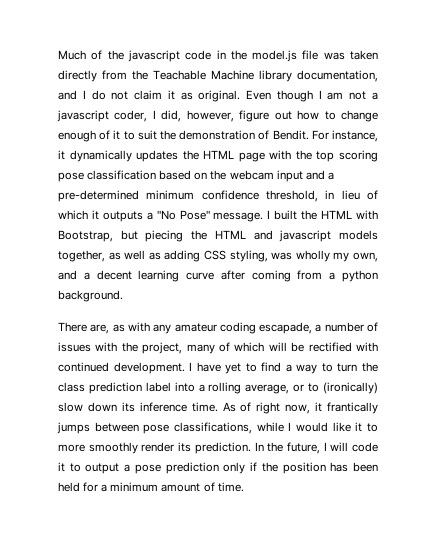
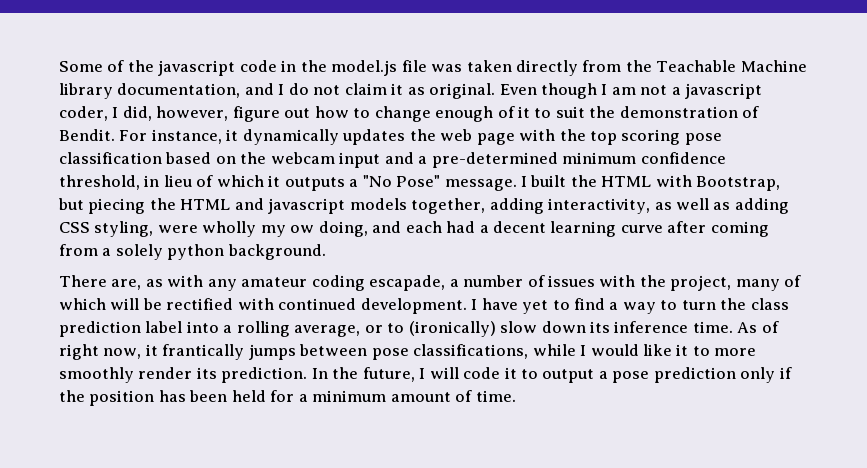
[58,50,86,60] Much -> [59,61,103,72] Some
[203,150,235,159] HTML -> [440,129,473,141] web
(105, 256) none -> [489,198,651,214] adding interactivity,
[271,252,293,260] was -> [157,225,198,233] were
[353,252,378,262] [58,270,77,280] own, and -> [290,221,476,237] ow doing, and each had
(336, 276) none -> [115,244,163,260] solely

